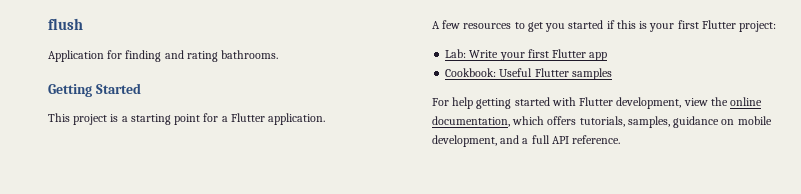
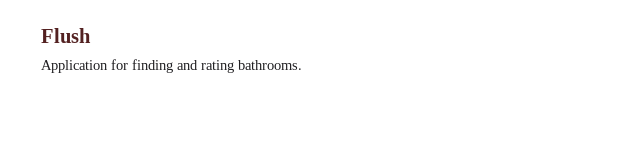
[48,18,83,30] flush -> [41,28,91,43] Flush
[48,83,141,97] [48,113,326,125] [432,20,777,32] [445,49,608,61] [445,68,612,80] [432,97,763,109] [432,116,772,128] [432,135,621,147] // Getting Started // This project is a starting point for a Flutter application. // A few resources to get you started if this is your first Flutter project: // Lab: Write your first Flutter app // Cookbook: Useful Flutter samples // For help getting started with Flutter development, view the online documentation, which offers tutorials, samples, guidance on mobile development, and a full API reference. -> (302, 65) none

